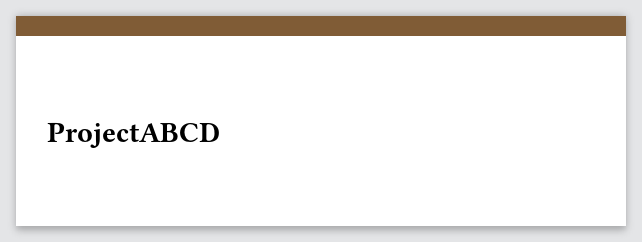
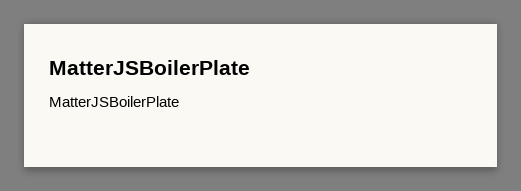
[47,122,220,148] ProjectABCD -> [49,60,250,75] [49,96,179,107] MatterJSBoilerPlate // MatterJSBoilerPlate

